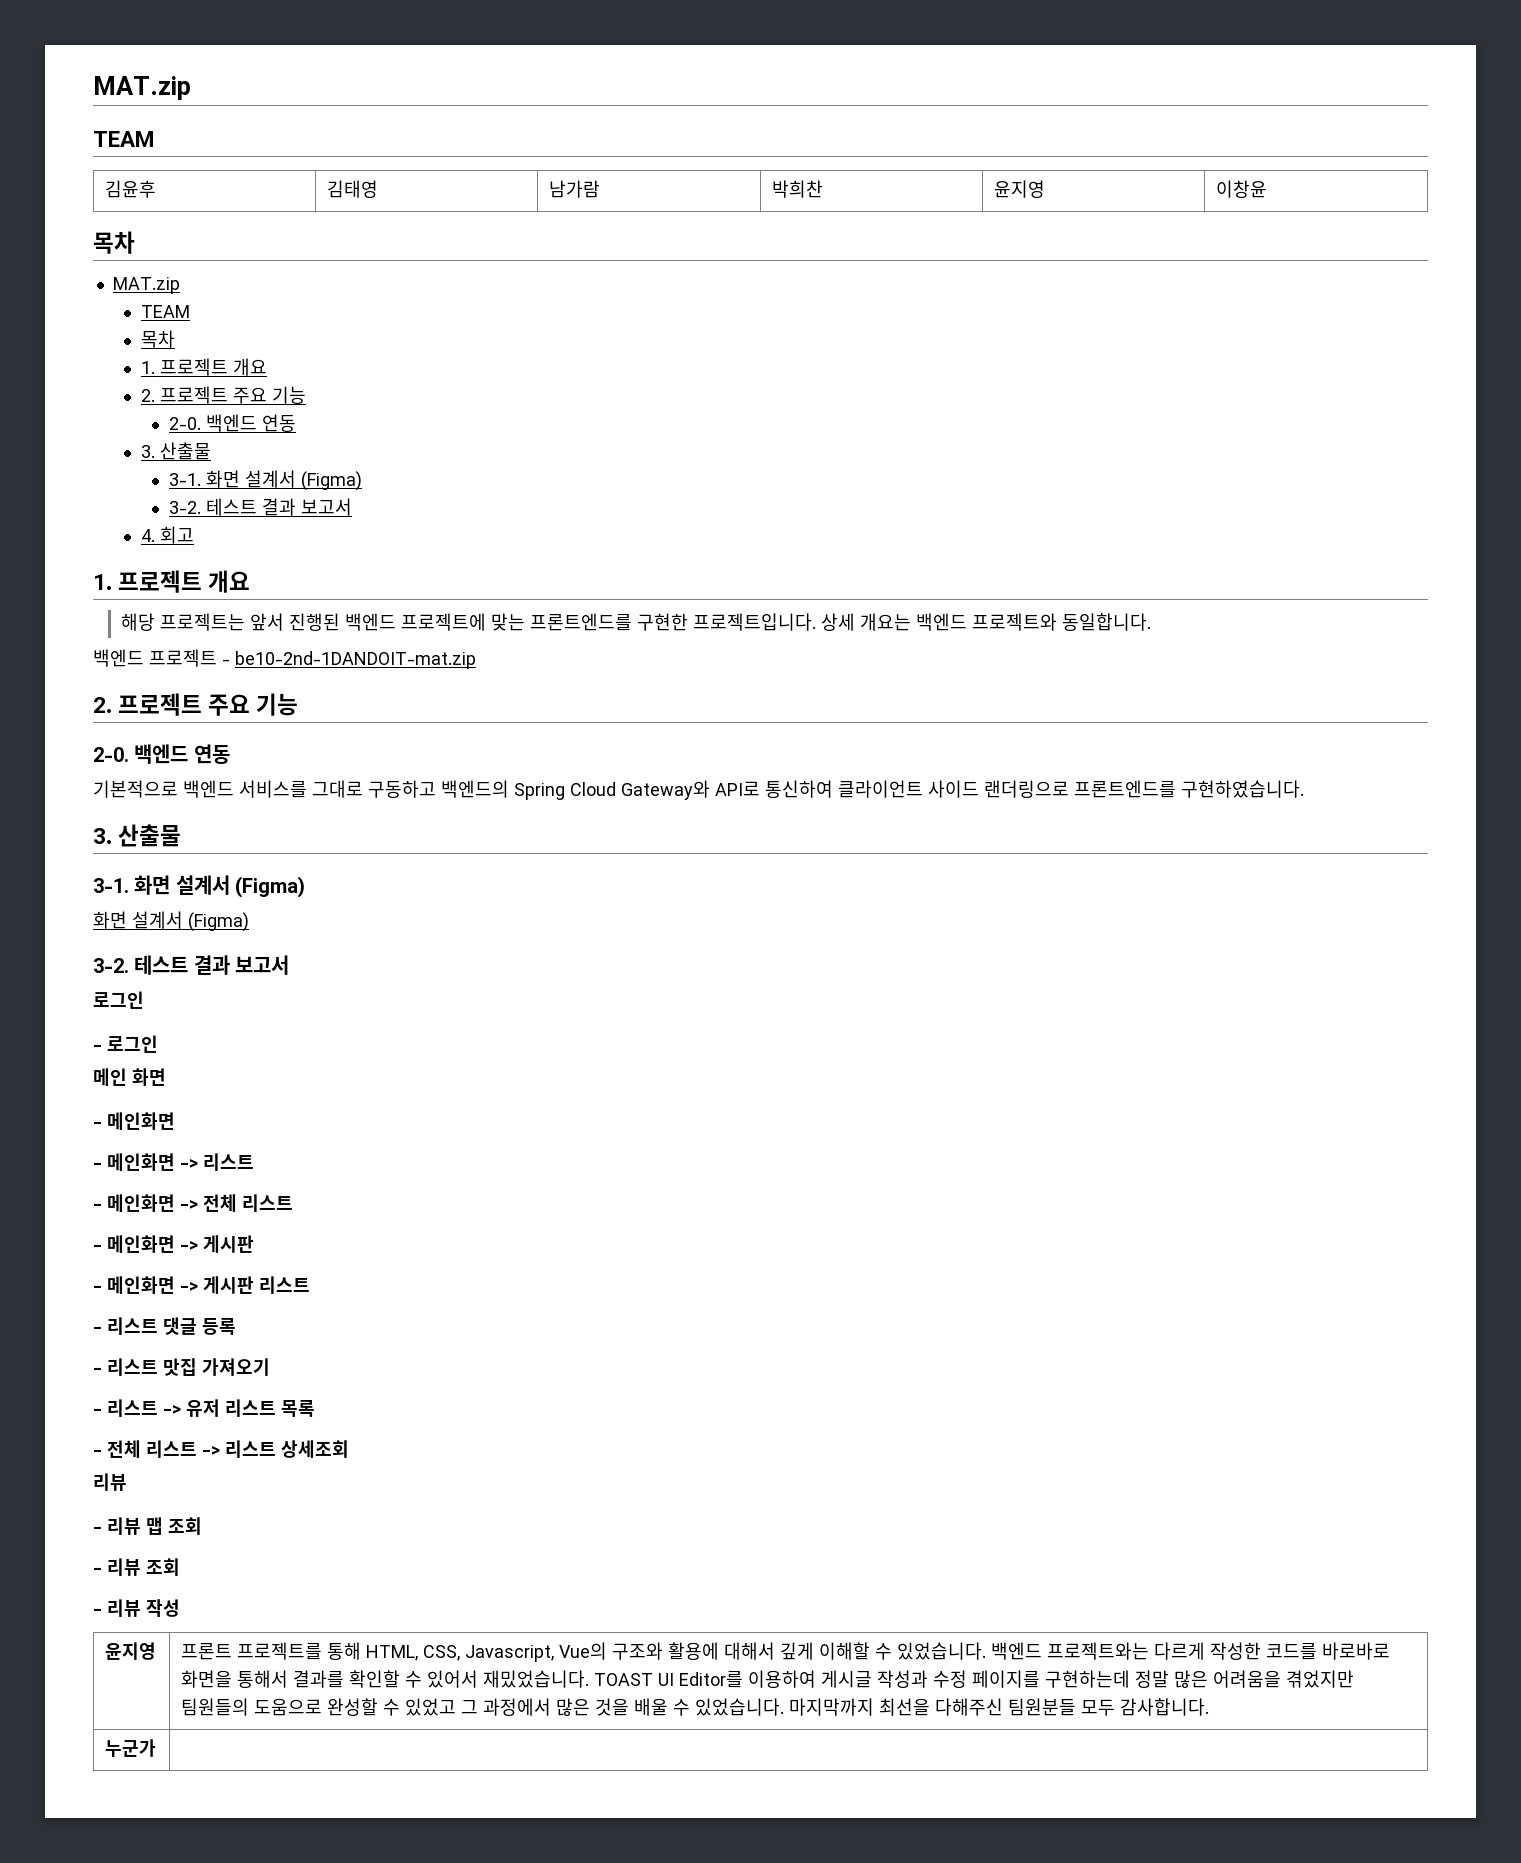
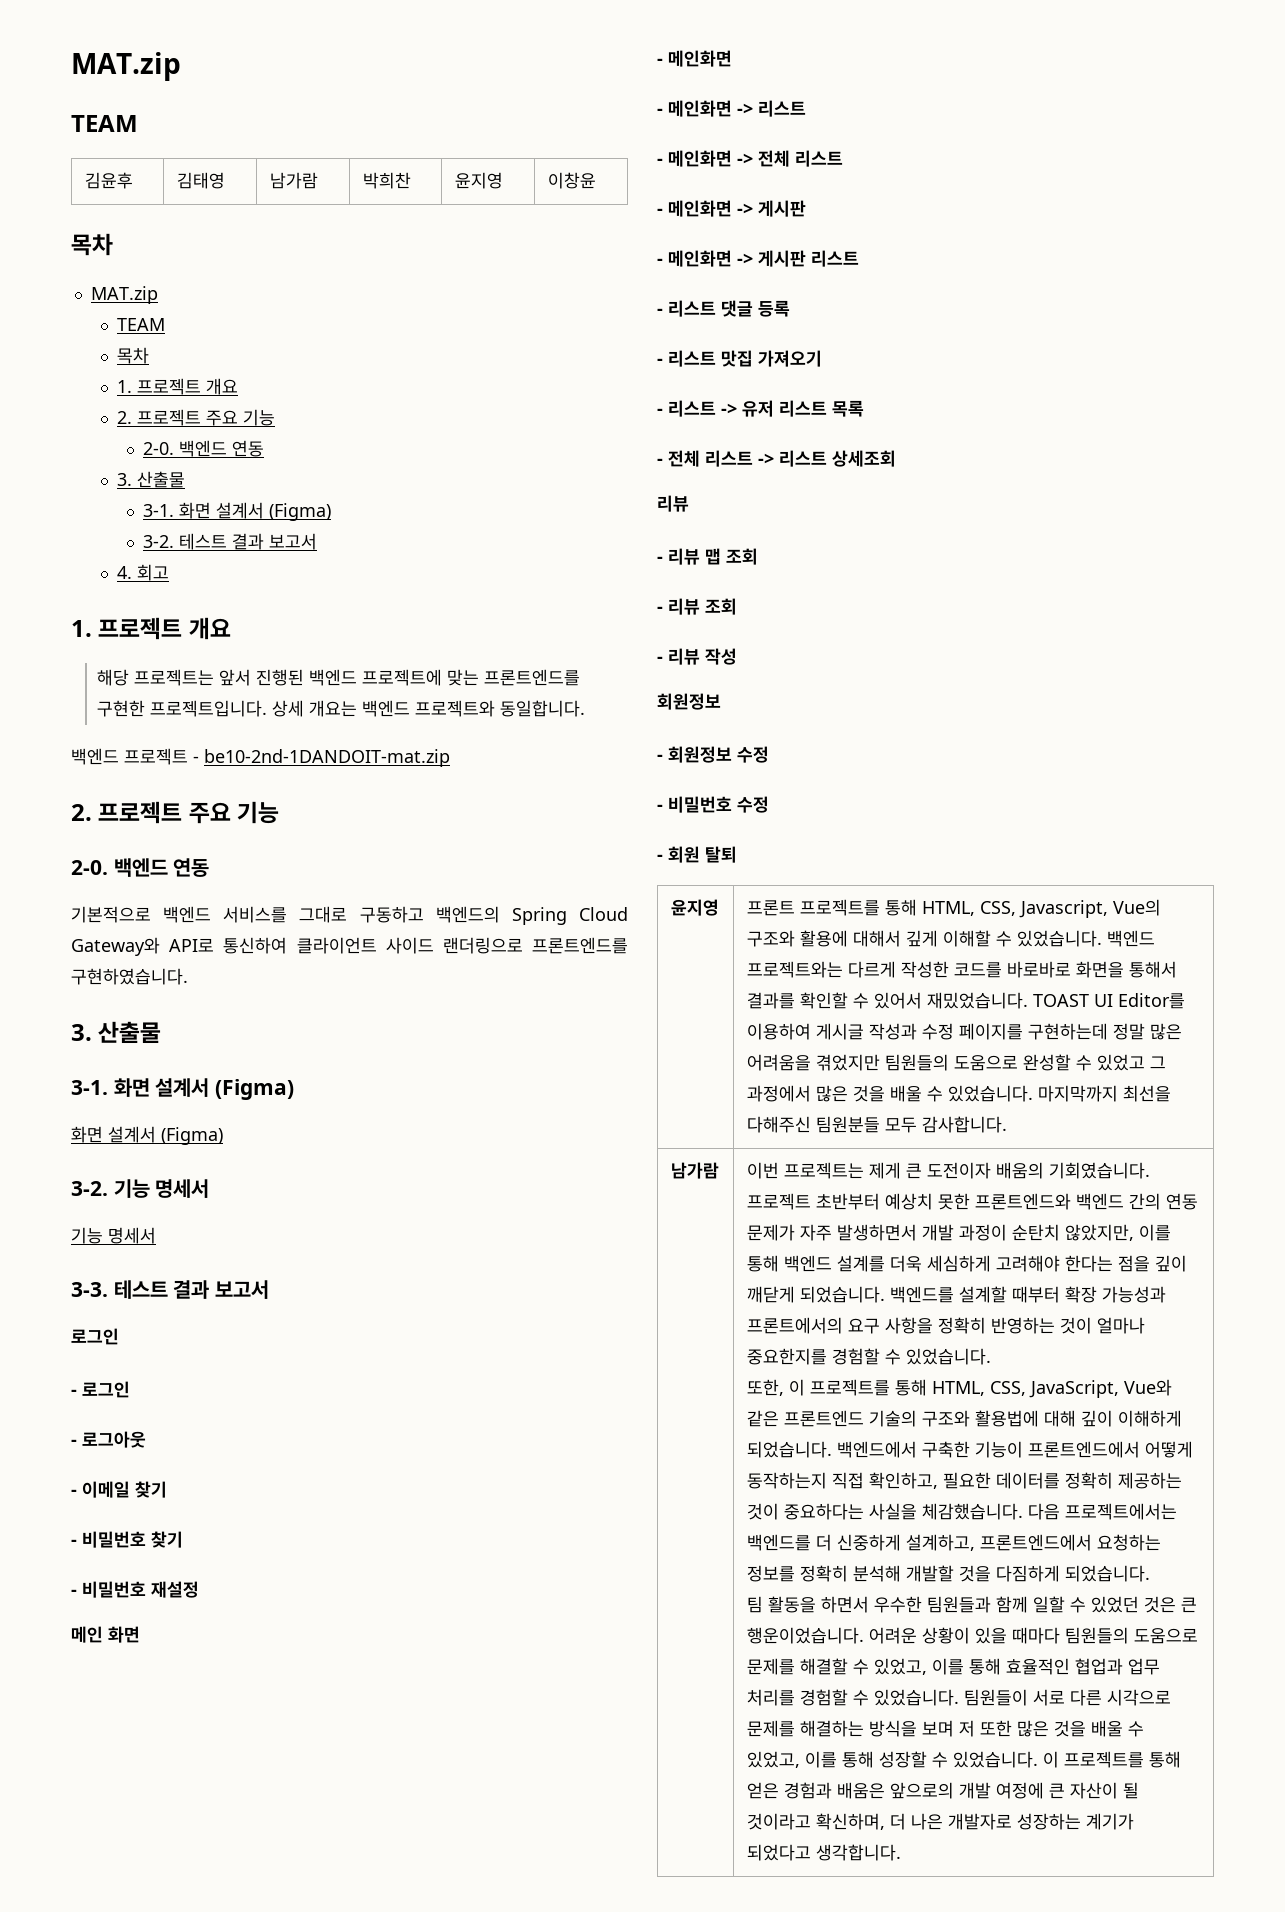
(129, 965) none -> [113,1179,210,1198] [71,1227,156,1244] [71,1282,108,1297] 기능 명세서 // 기능 명세서 // 3-3.
(158, 1044) none -> [71,1431,146,1448] [71,1481,167,1498] [71,1531,183,1548] [71,1581,199,1598] // - 로그아웃 // - 이메일 찾기 // - 비밀번호 찾기 // - 비밀번호 재설정
(180, 1608) none -> [657,693,721,710] [657,746,769,763] [657,796,769,813] [657,846,737,863] // 회원정보 // - 회원정보 수정 // - 비밀번호 수정 // - 회원 탈퇴
[105,1739,157,1757] 누군가 | -> [670,1162,719,1179] [746,1162,1150,1179] [746,1193,1198,1210] [746,1224,1171,1241] [746,1255,1187,1272] [746,1286,1166,1303] [746,1317,1145,1334] [746,1348,991,1365] [746,1379,1172,1398] [746,1410,1182,1427] [746,1441,1193,1458] [746,1472,1182,1489] [746,1503,1177,1520] [746,1534,1161,1551] [746,1565,1150,1582] [746,1596,1197,1613] [746,1627,1198,1644] [746,1658,1160,1675] [746,1689,1171,1706] [746,1720,1144,1737] [746,1751,1181,1768] [746,1782,1139,1799] [746,1813,1134,1830] [746,1844,901,1861] 남가람 | 이번 프로젝트는 제게 큰 도전이자 배움의 기회였습니다. 프로젝트 초반부터 예상치 못한 프론트엔드와 백엔드 간의 연동 문제가 자주 발생하면서 개발 과정이 순탄치 않았지만, 이를 통해 백엔드 설계를 더욱 세심하게 고려해야 한다는 점을 깊이 깨닫게 되었습니다. 백엔드를 설계할 때부터 확장 가능성과 프론트에서의 요구 사항을 정확히 반영하는 것이 얼마나 중요한지를 경험할 수 있었습니다. // 또한, 이 프로젝트를 통해 HTML, CSS, JavaScript, Vue와 같은 프론트엔드 기술의 구조와 활용법에 대해 깊이 이해하게 되었습니다. 백엔드에서 구축한 기능이 프론트엔드에서 어떻게 동작하는지 직접 확인하고, 필요한 데이터를 정확히 제공하는 것이 중요하다는 사실을 체감했습니다. 다음 프로젝트에서는 백엔드를 더 신중하게 설계하고, 프론트엔드에서 요청하는 정보를 정확히 분석해 개발할 것을 다짐하게 되었습니다. // 팀 활동을 하면서 우수한 팀원들과 함께 일할 수 있었던 것은 큰 행운이었습니다. 어려운 상황이 있을 때마다 팀원들의 도움으로 문제를 해결할 수 있었고, 이를 통해 효율적인 협업과 업무 처리를 경험할 수 있었습니다. 팀원들이 서로 다른 시각으로 문제를 해결하는 방식을 보며 저 또한 많은 것을 배울 수 있었고, 이를 통해 성장할 수 있었습니다. 이 프로젝트를 통해 얻은 경험과 배움은 앞으로의 개발 여정에 큰 자산이 될 것이라고 확신하며, 더 나은 개발자로 성장하는 계기가 되었다고 생각합니다.

